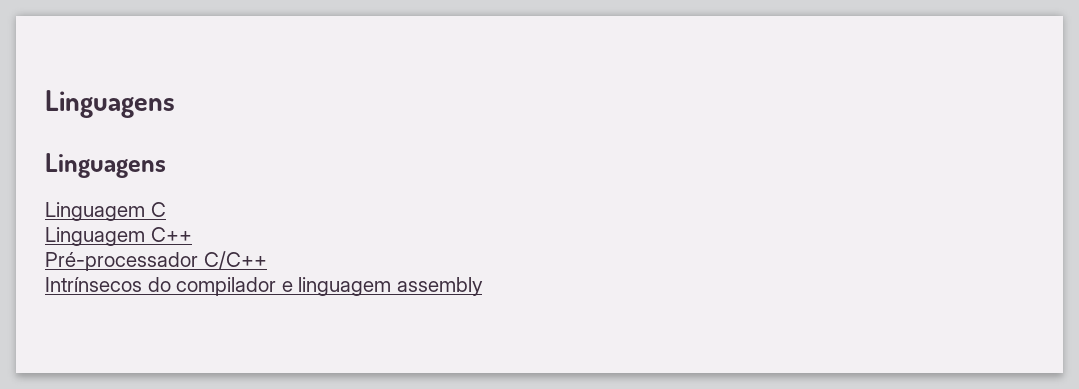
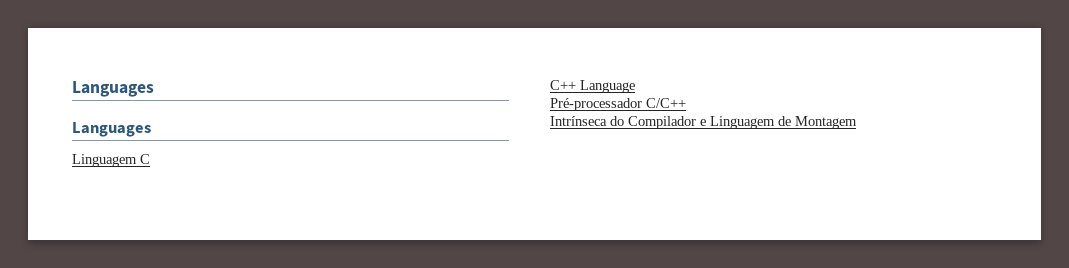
[45,90,175,118] [45,153,166,178] Linguagens // Linguagens -> [72,81,154,97] [72,122,151,137] Languages // Languages
[45,227,145,246] Linguagem -> (150, 159) none
(192, 234) none -> [580,80,635,93] Language
[45,277,483,296] Intrínsecos do compilador e linguagem assembly -> [550,116,857,129] Intrínseca do Compilador e Linguagem de Montagem

